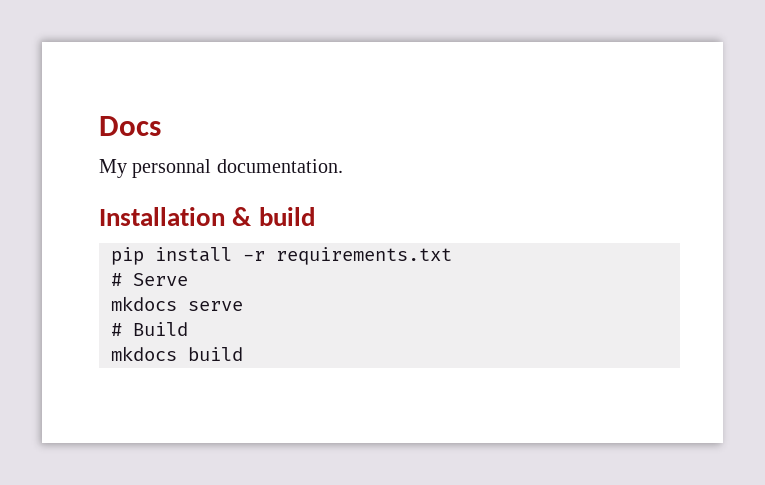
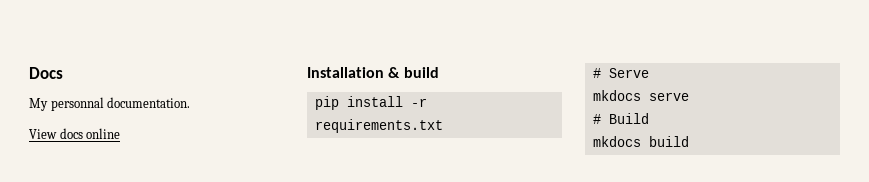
(343, 166) none -> [29,128,121,139] // View docs online

